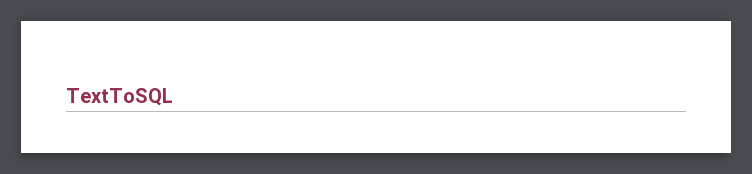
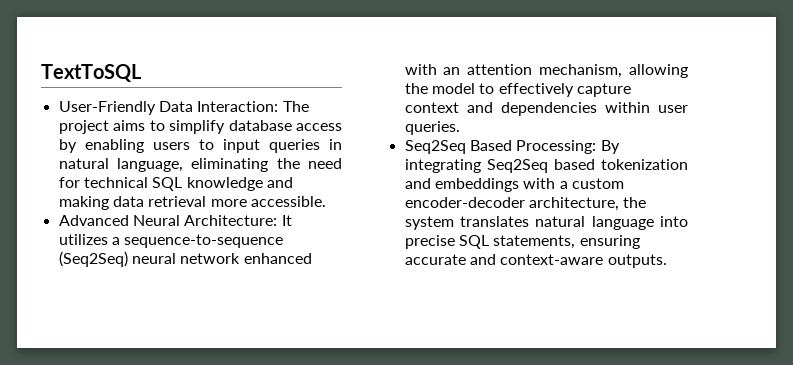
(173, 97) none -> [58,101,309,115] [58,120,342,134] [58,139,342,153] [58,158,342,172] [58,177,293,191] [58,196,326,210] [58,215,292,226] [58,234,284,248] [58,251,312,267] [404,64,688,78] [404,83,631,97] [404,102,688,116] [404,121,460,135] [404,140,620,154] [404,159,688,173] [404,178,624,192] [404,197,647,211] [404,216,688,230] [404,235,640,249] [404,254,667,268] // User-Friendly Data Interaction: The project aims to simplify database access by enabling users to input queries in natural language, eliminating the need for technical SQL knowledge and making data retrieval more accessible. // Advanced Neural Architecture: It utilizes a sequence-to-sequence (Seq2Seq) neural network enhanced with an attention mechanism, allowing the model to effectively capture context and dependencies within user queries. // Seq2Seq Based Processing: By integrating Seq2Seq based tokenization and embeddings with a custom encoder-decoder architecture, the system translates natural language into precise SQL statements, ensuring accurate and context-aware outputs.

